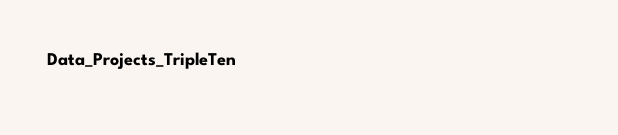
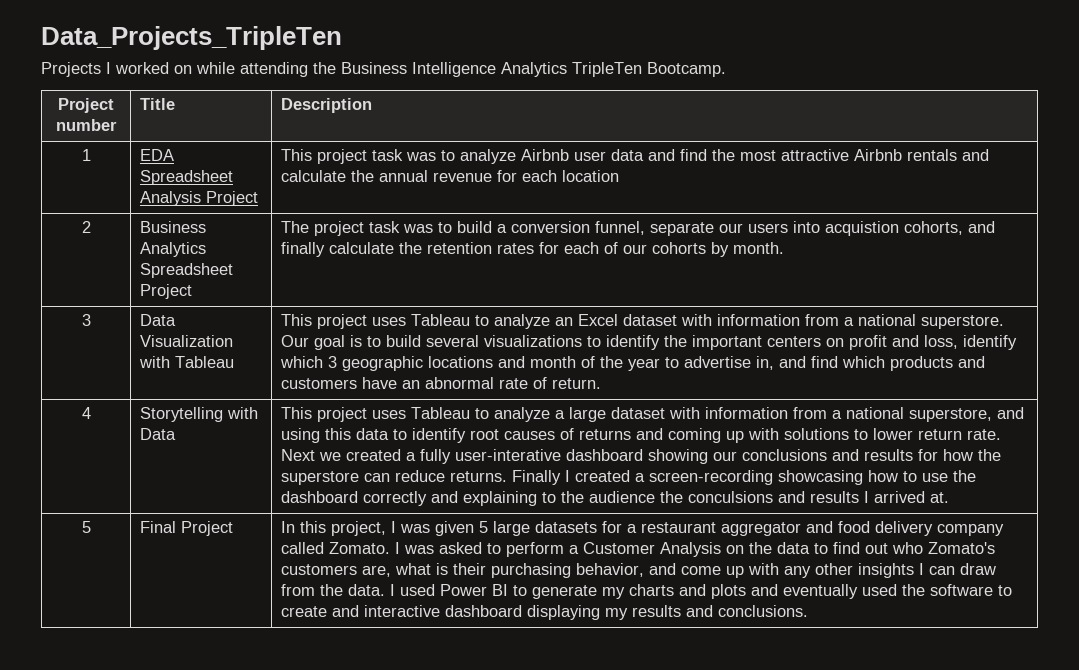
(236, 60) none -> [41,62,726,77] [58,98,114,113] [56,119,117,131] [140,98,176,110] [281,98,373,113] [81,149,91,161] [140,149,175,161] [140,170,234,185] [140,191,259,206] [281,149,990,164] [281,170,620,182] [81,221,91,233] [140,221,207,233] [140,242,207,257] [140,263,234,278] [140,284,193,299] [281,221,996,236] [281,242,785,257] [81,314,91,326] [140,314,177,326] [140,335,234,347] [139,356,235,368] [281,314,1005,329] [281,335,1018,350] [280,356,986,371] [281,377,602,389] [81,407,91,419] [140,407,259,422] [140,428,177,440] [281,407,1025,422] [281,428,1002,443] [281,449,1002,464] [281,470,977,485] [281,491,950,506] [81,521,91,533] [140,521,234,536] [281,521,1005,536] [281,542,996,557] [281,563,997,578] [281,584,1013,599] [281,605,809,620] // Projects I worked on while attending the Business Intelligence Analytics TripleTen Bootcamp. // Project number | Title | Description // 1 | EDA Spreadsheet Analysis Project | This project task was to analyze Airbnb user data and find the most attractive Airbnb rentals and calculate the annual revenue for each location // 2 | Business Analytics Spreadsheet Project | The project task was to build a conversion funnel, separate our users into acquistion cohorts, and finally calculate the retention rates for each of our cohorts by month. // 3 | Data Visualization with Tableau | This project uses Tableau to analyze an Excel dataset with information from a national superstore. Our goal is to build several visualizations to identify the important centers on profit and loss, identify which 3 geographic locations and month of the year to advertise in, and find which products and customers have an abnormal rate of return. // 4 | Storytelling with Data | This project uses Tableau to analyze a large dataset with information from a national superstore, and using this data to identify root causes of returns and coming up with solutions to lower return rate. Next we created a fully user-interative dashboard showing our conclusions and results for how the superstore can reduce returns. Finally I created a screen-recording showcasing how to use the dashboard correctly and explaining to the audience the conculsions and results I arrived at. // 5 | Final Project | In this project, I was given 5 large datasets for a restaurant aggregator and food delivery company called Zomato. I was asked to perform a Customer Analysis on the data to find out who Zomato's customers are, what is their purchasing behavior, and come up with any other insights I can draw from the data. I used Power BI to generate my charts and plots and eventually used the software to create and interactive dashboard displaying my results and conclusions.

